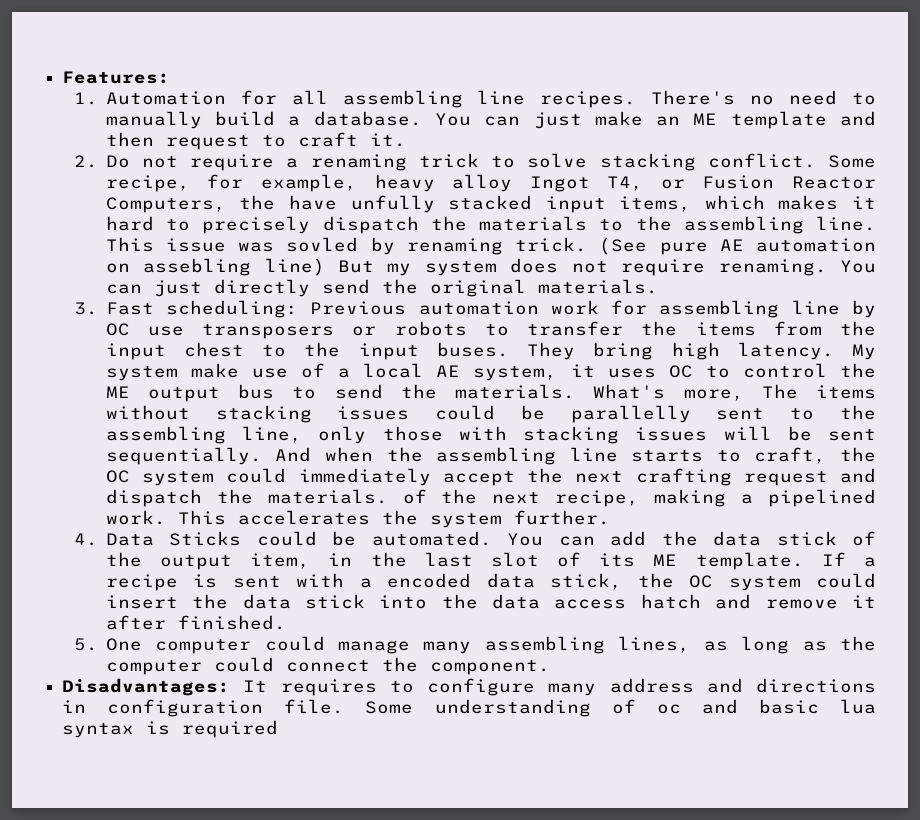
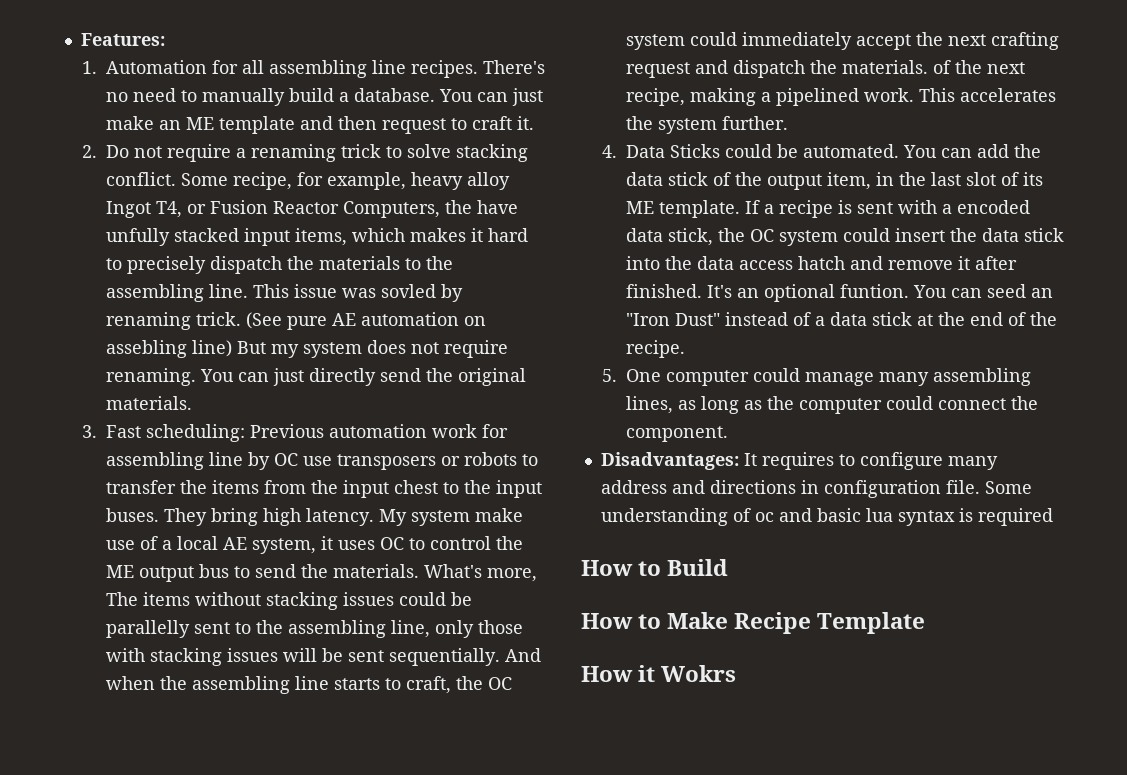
(286, 622) none -> [706,284,1053,302] [625,312,1057,326] [625,340,685,358] It's an optional funtion. You can seed an "Iron Dust" instead of a data stick at the end of the recipe.
(279, 729) none -> [581,559,729,576] [581,612,926,634] [581,665,737,682] // How to Build // How to Make Recipe Template // How it Wokrs

